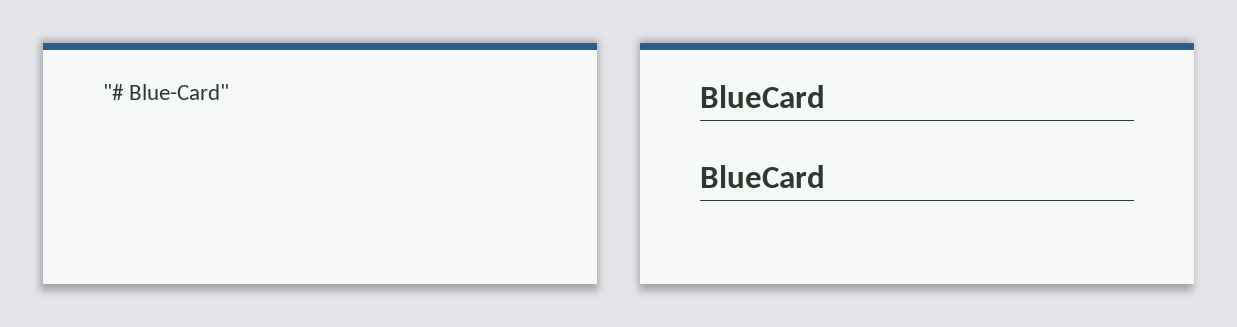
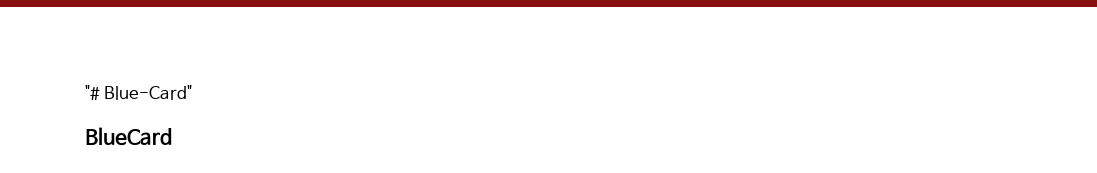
[700,165,825,188] // BlueCard -> (172, 136) none

